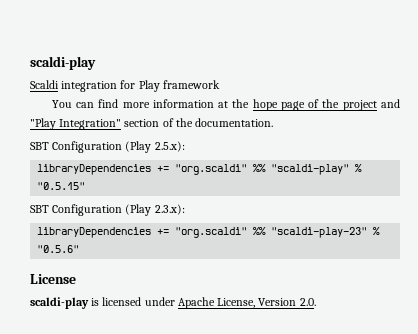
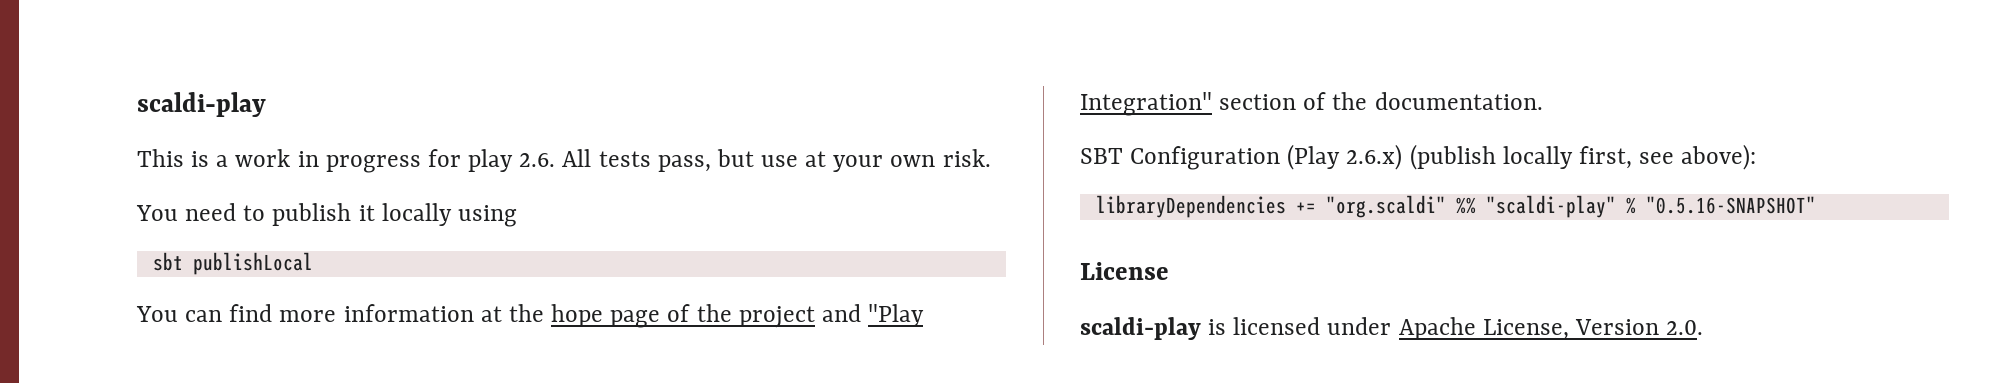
[30,80,220,92] Scaldi integration for Play framework -> [137,149,991,173] [136,203,517,227] [152,252,313,275] This is a work in progress for play 2.6. All tests pass, but use at your own risk. // You need to publish it locally using // sbt publishLocal
[154,141,185,152] 2.5.x): -> [1346,144,1757,170] 2.6.x) (publish locally first, see above):
[37,182,86,190] [30,204,185,216] [37,227,381,238] [37,245,80,253] "0.5.15" // SBT Configuration (Play 2.3.x): // libraryDependencies += "org.scaldi" %% "scaldi-play-23" % "0.5.6" -> [1645,196,1816,214] "0.5.16-SNAPSHOT"

